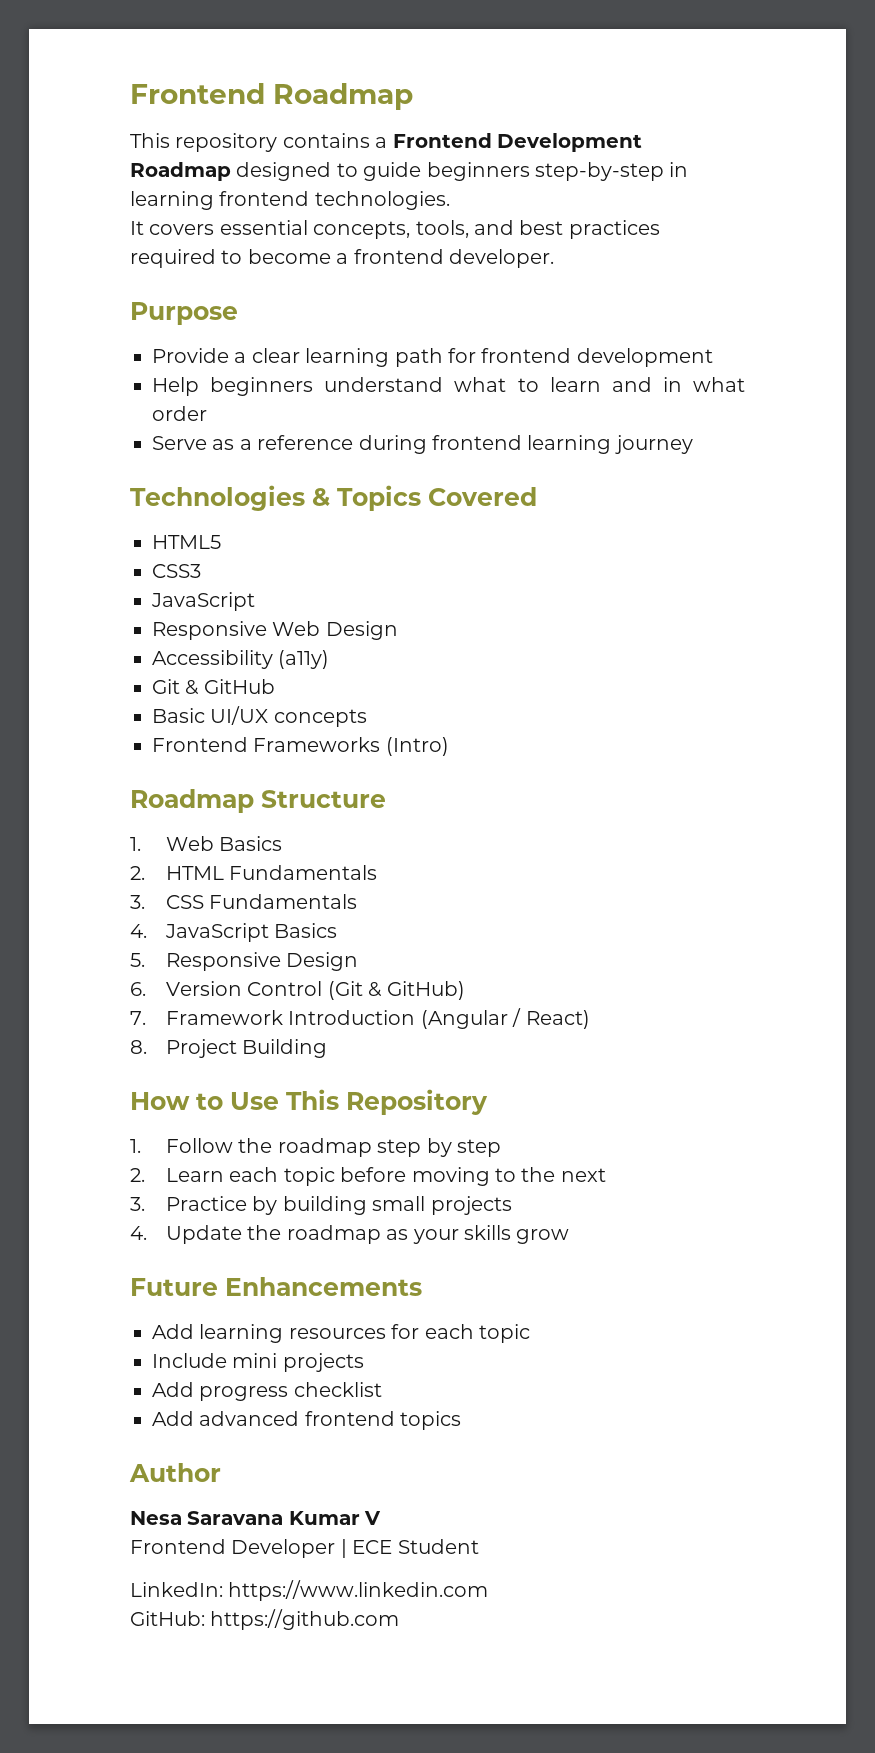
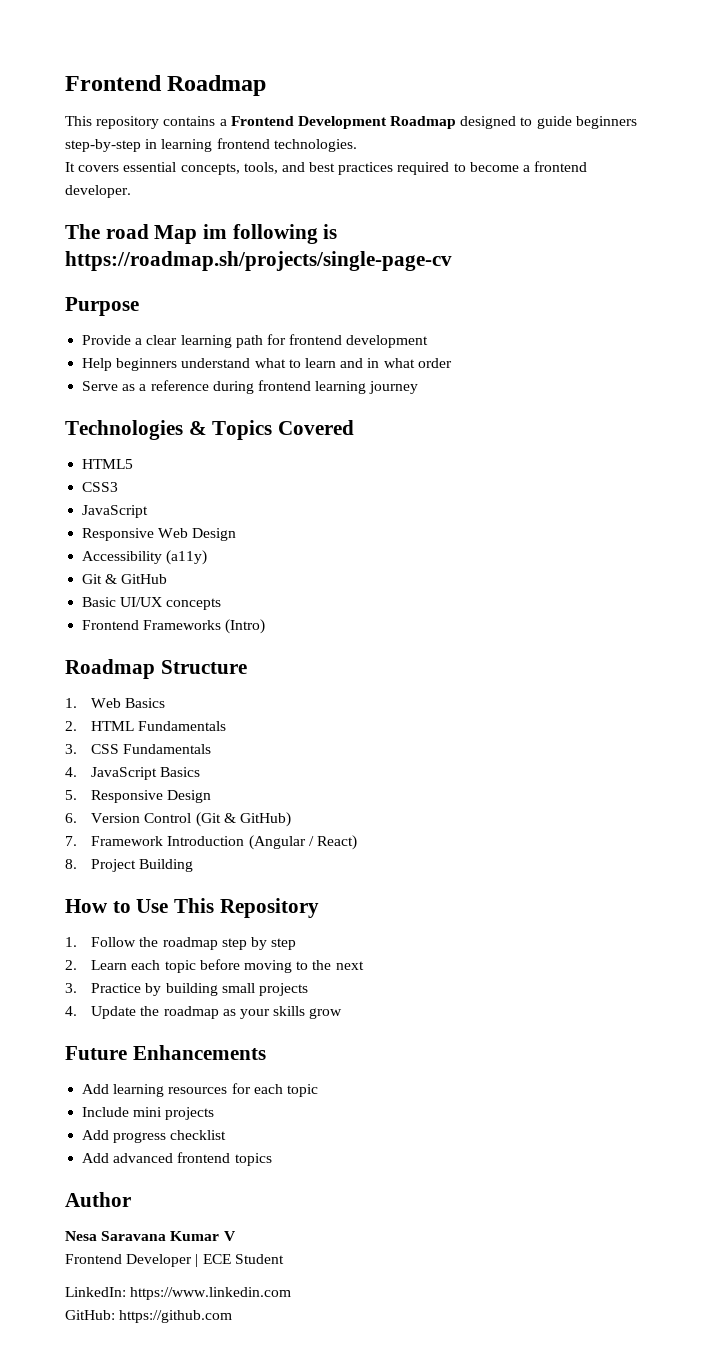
(554, 258) none -> [65,224,338,244] [65,251,452,271] // The road Map im following is https://roadmap.sh/projects/single-page-cv

